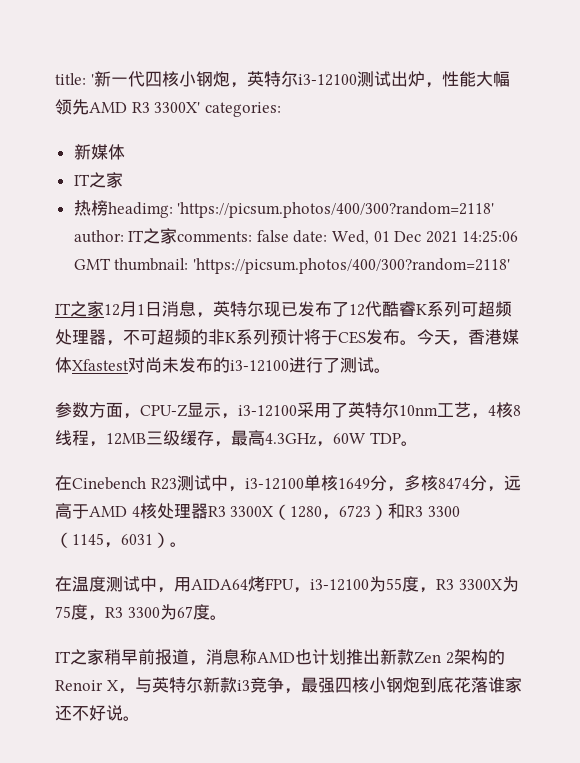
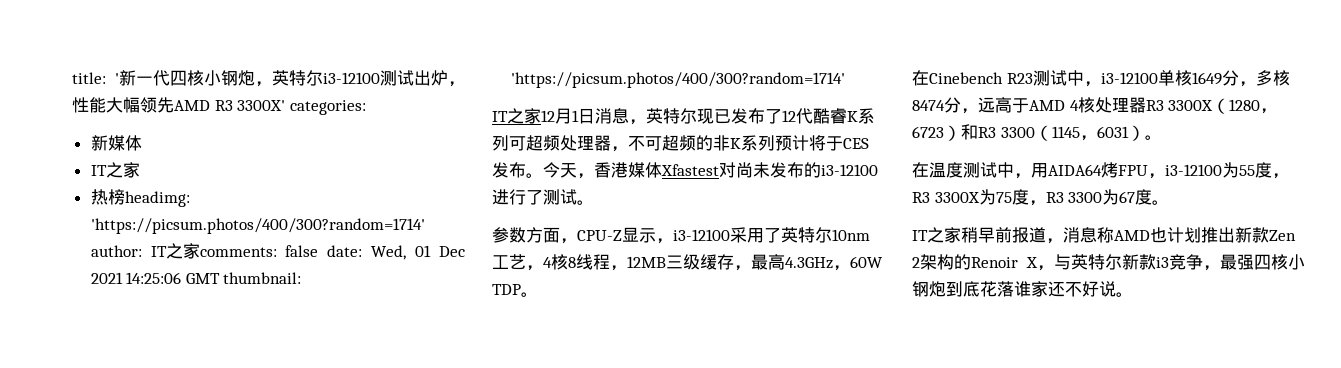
[177,202,495,218] 'https://picsum.photos/400/300?random=2118' -> [90,218,425,234] 'https://picsum.photos/400/300?random=1714'
[192,258,510,274] 'https://picsum.photos/400/300?random=2118' -> [510,72,845,88] 'https://picsum.photos/400/300?random=1714'

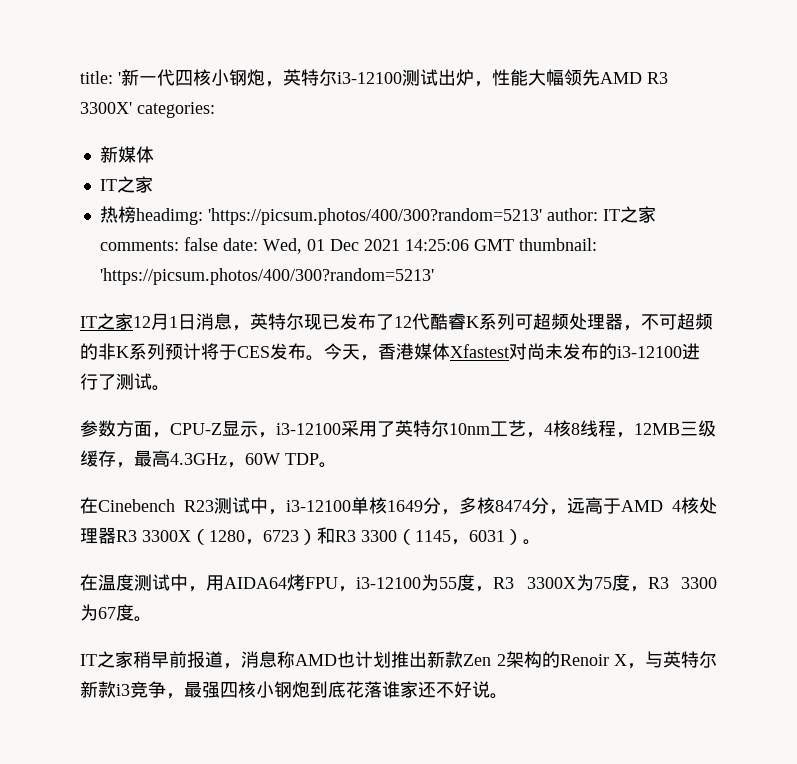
[90,218,425,234] 'https://picsum.photos/400/300?random=1714' -> [207,208,542,225] 'https://picsum.photos/400/300?random=5213'
[510,72,845,88] 'https://picsum.photos/400/300?random=1714' -> [99,268,434,285] 'https://picsum.photos/400/300?random=5213'

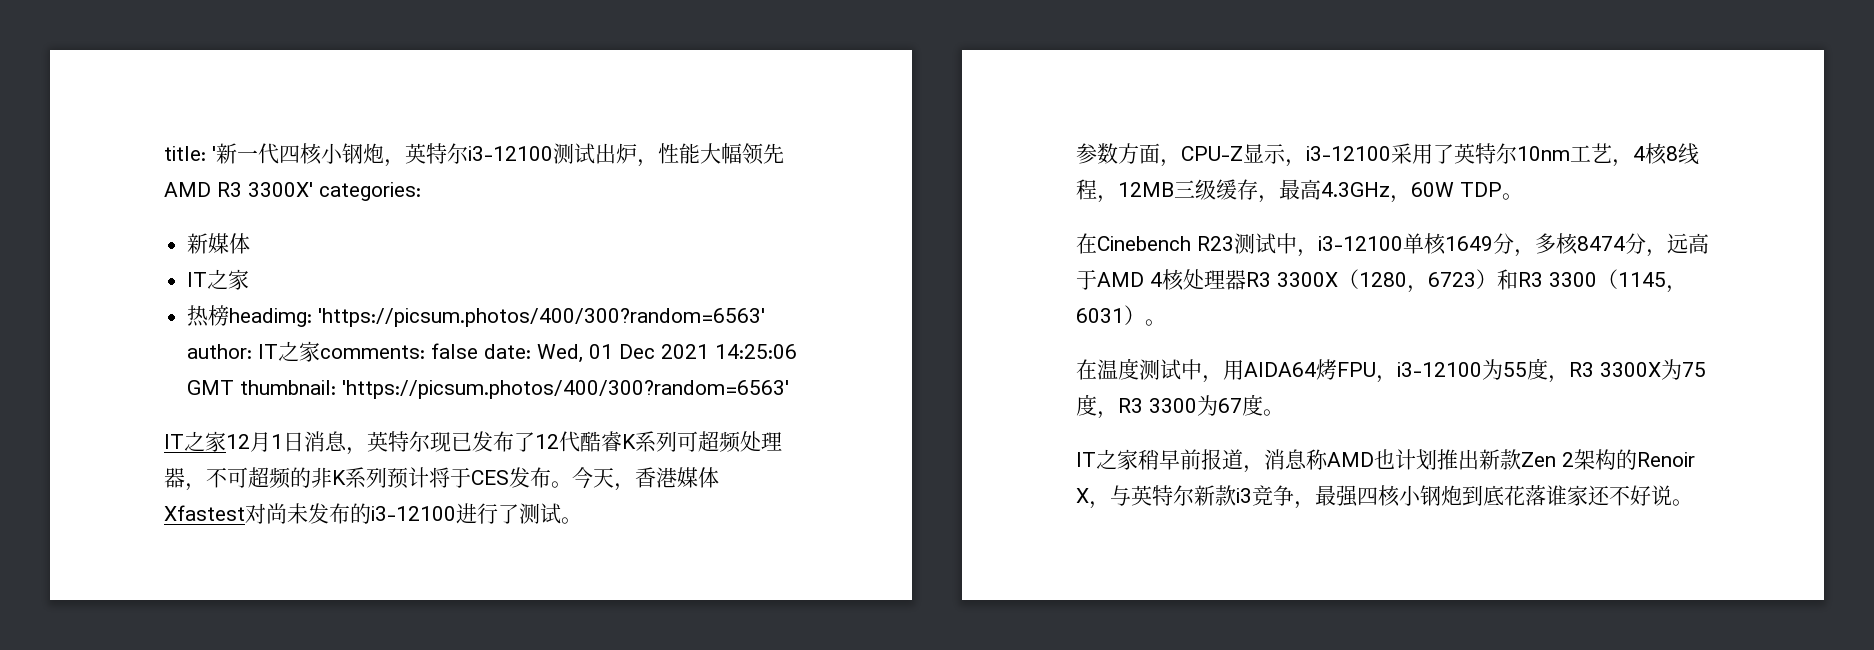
[207,208,542,225] 'https://picsum.photos/400/300?random=5213' -> [318,308,766,327] 'https://picsum.photos/400/300?random=6563'
[99,268,434,285] 'https://picsum.photos/400/300?random=5213' -> [342,380,790,399] 'https://picsum.photos/400/300?random=6563'

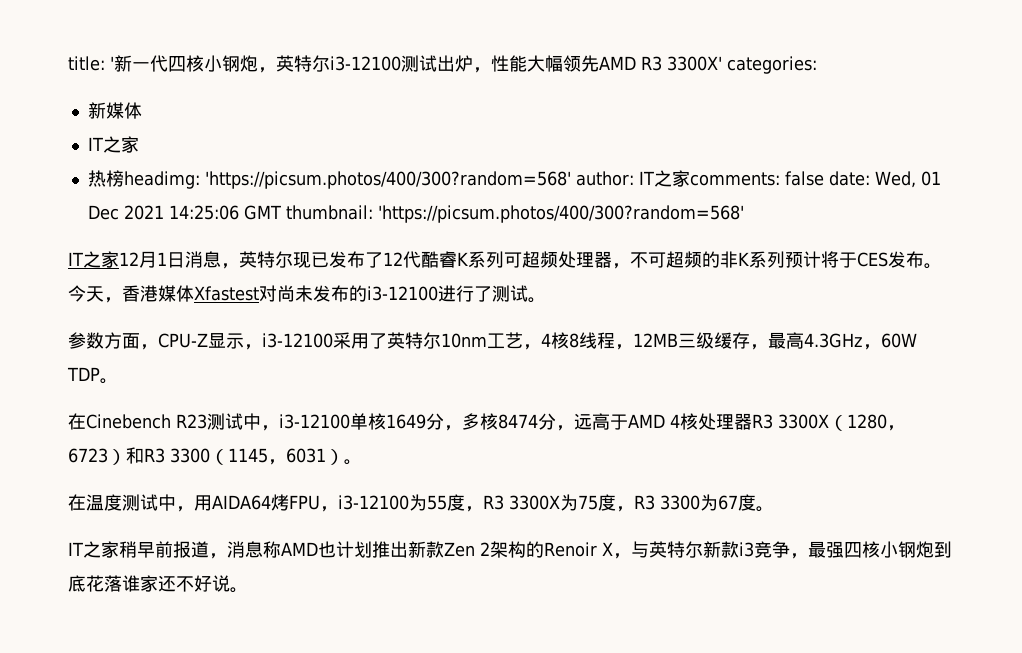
[318,308,766,327] 'https://picsum.photos/400/300?random=6563' -> [204,171,571,189] 'https://picsum.photos/400/300?random=568'
[342,380,790,399] 'https://picsum.photos/400/300?random=6563' -> [377,205,744,223] 'https://picsum.photos/400/300?random=568'

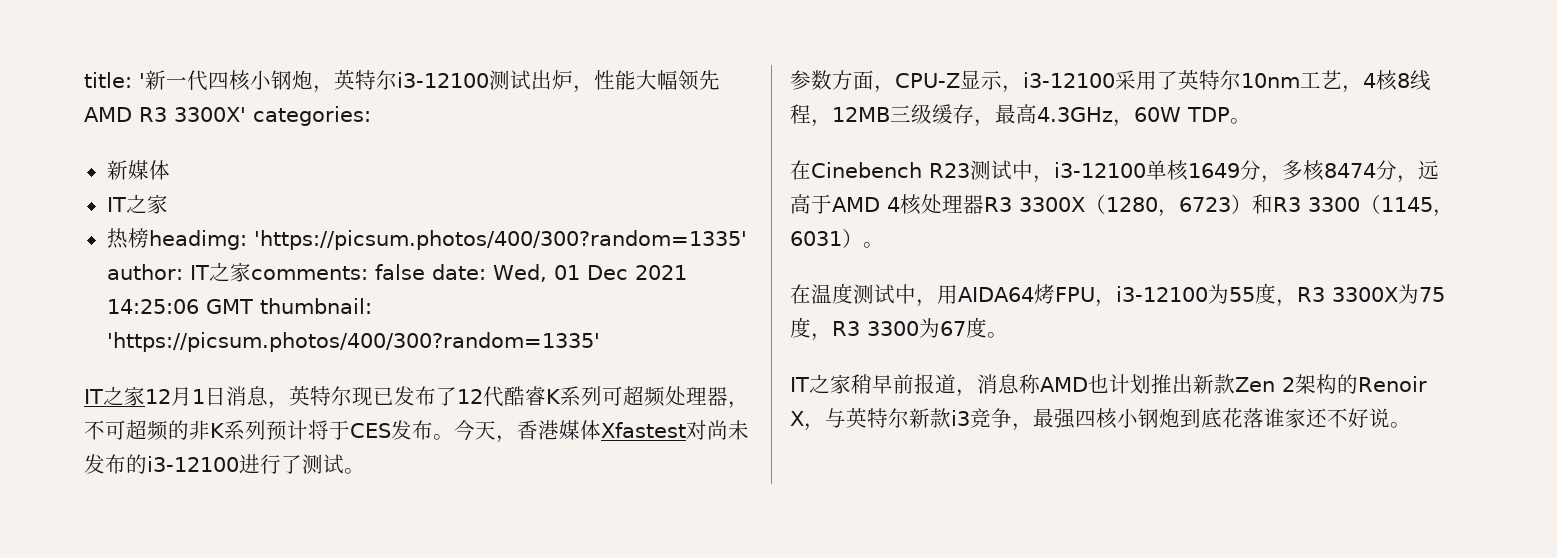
[204,171,571,189] 'https://picsum.photos/400/300?random=568' -> [253,230,747,250] 'https://picsum.photos/400/300?random=1335'
[377,205,744,223] 'https://picsum.photos/400/300?random=568' -> [106,332,600,352] 'https://picsum.photos/400/300?random=1335'

